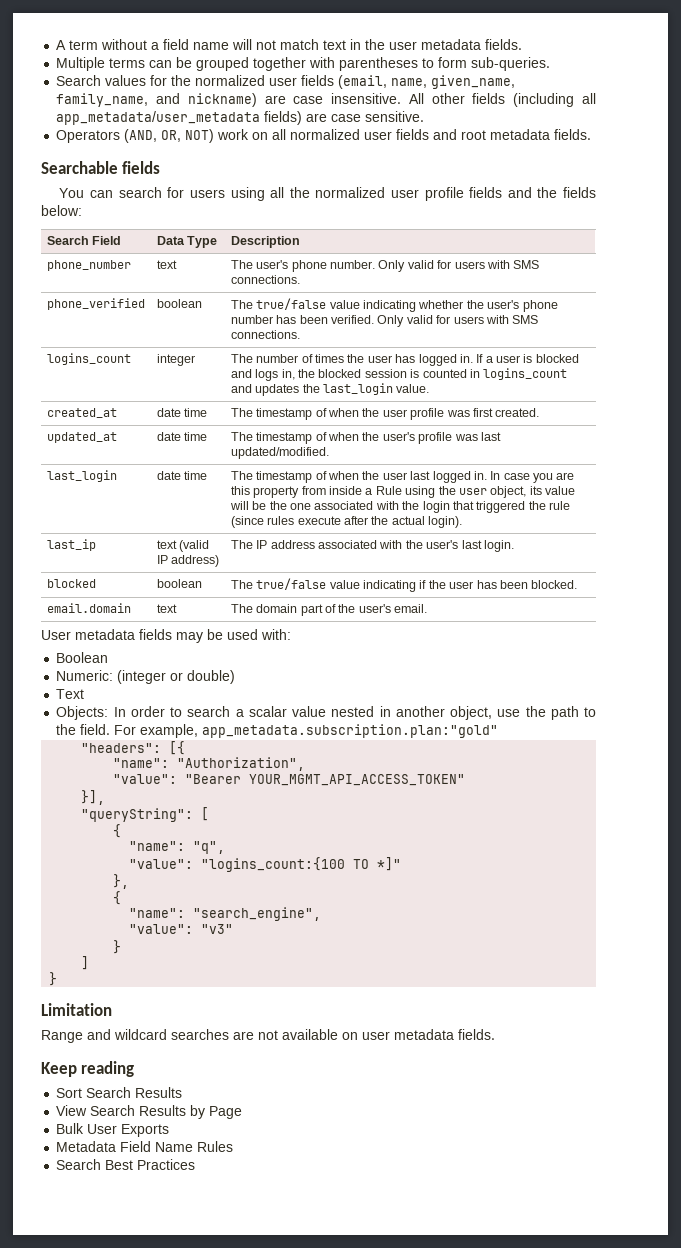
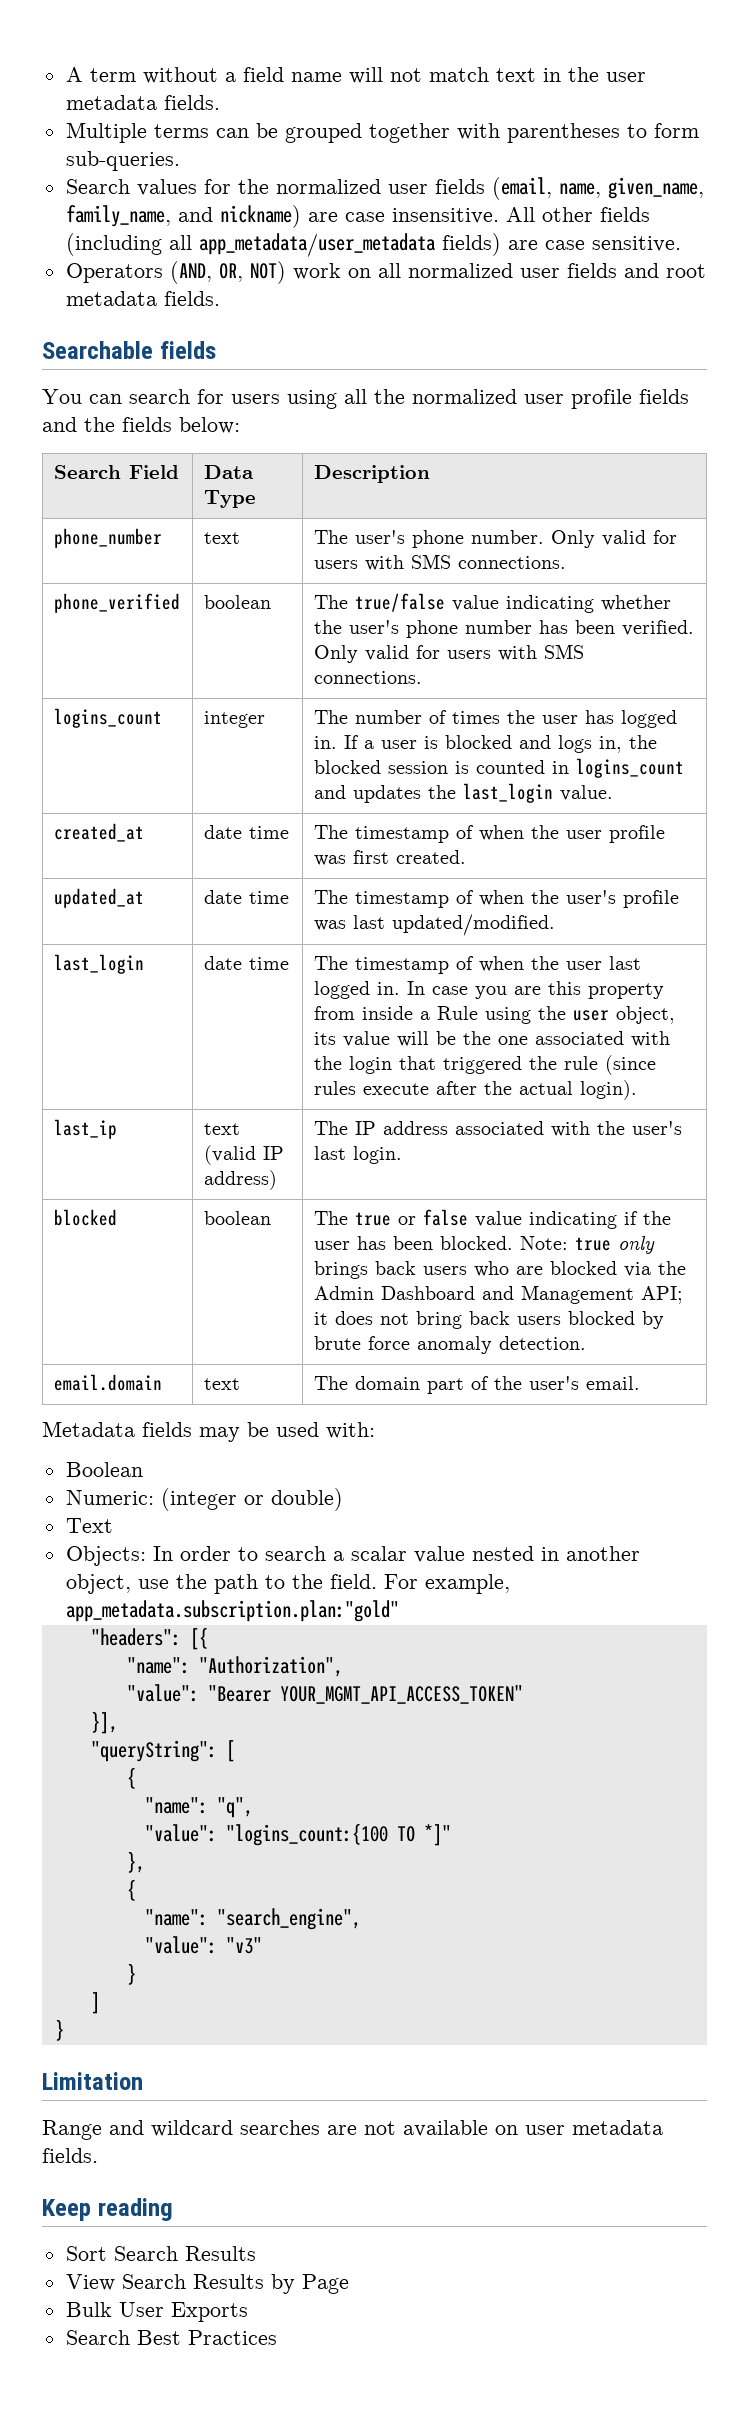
[256,578,327,590] true/false -> [354,1209,468,1226] true or false
(578, 584) none -> [519,1236,655,1254] [313,1261,686,1279] [313,1285,683,1304] [313,1311,664,1329] [313,1336,586,1354] Note: true only brings back users who are blocked via the Admin Dashboard and Management API; it does not bring back users blocked by brute force anomaly detection.
[41,629,135,640] User metadata -> [42,1421,135,1437] Metadata
[56,1141,234,1152] // Metadata Field Name Rules -> (248, 2312) none

